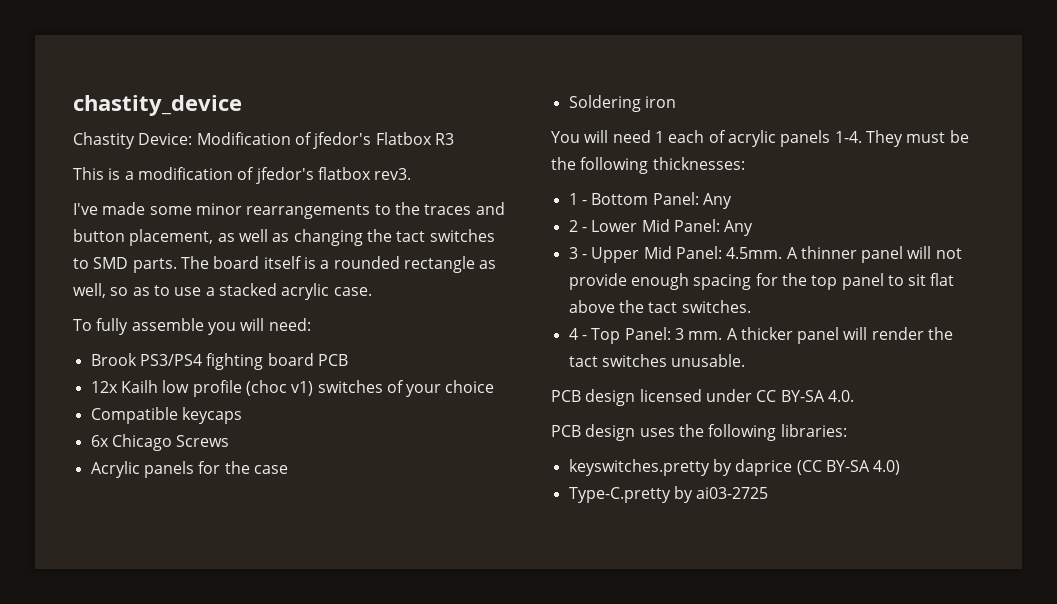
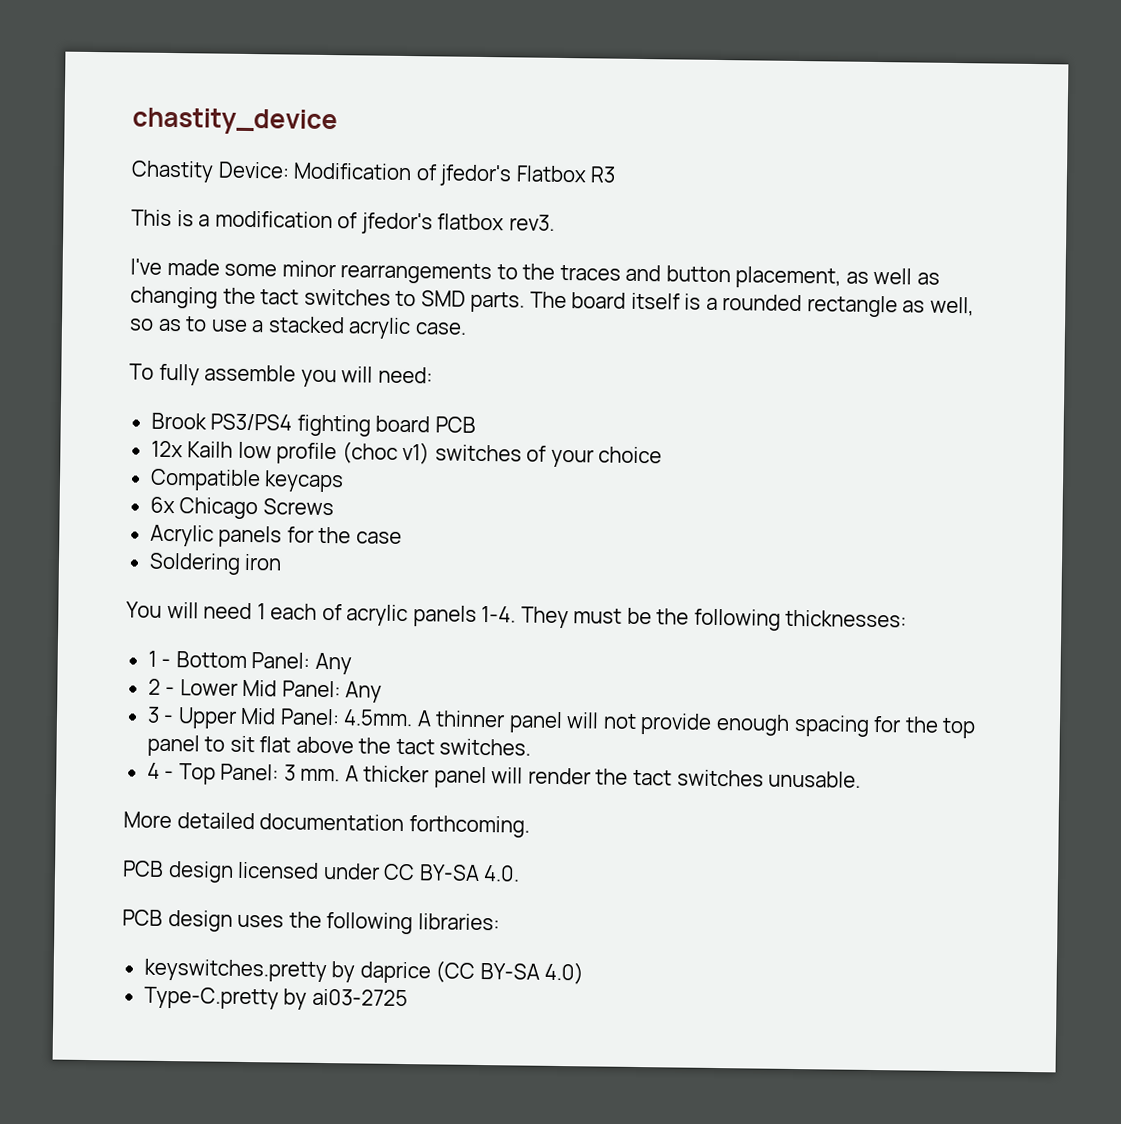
(746, 360) none -> [123,811,530,838] // More detailed documentation forthcoming.

